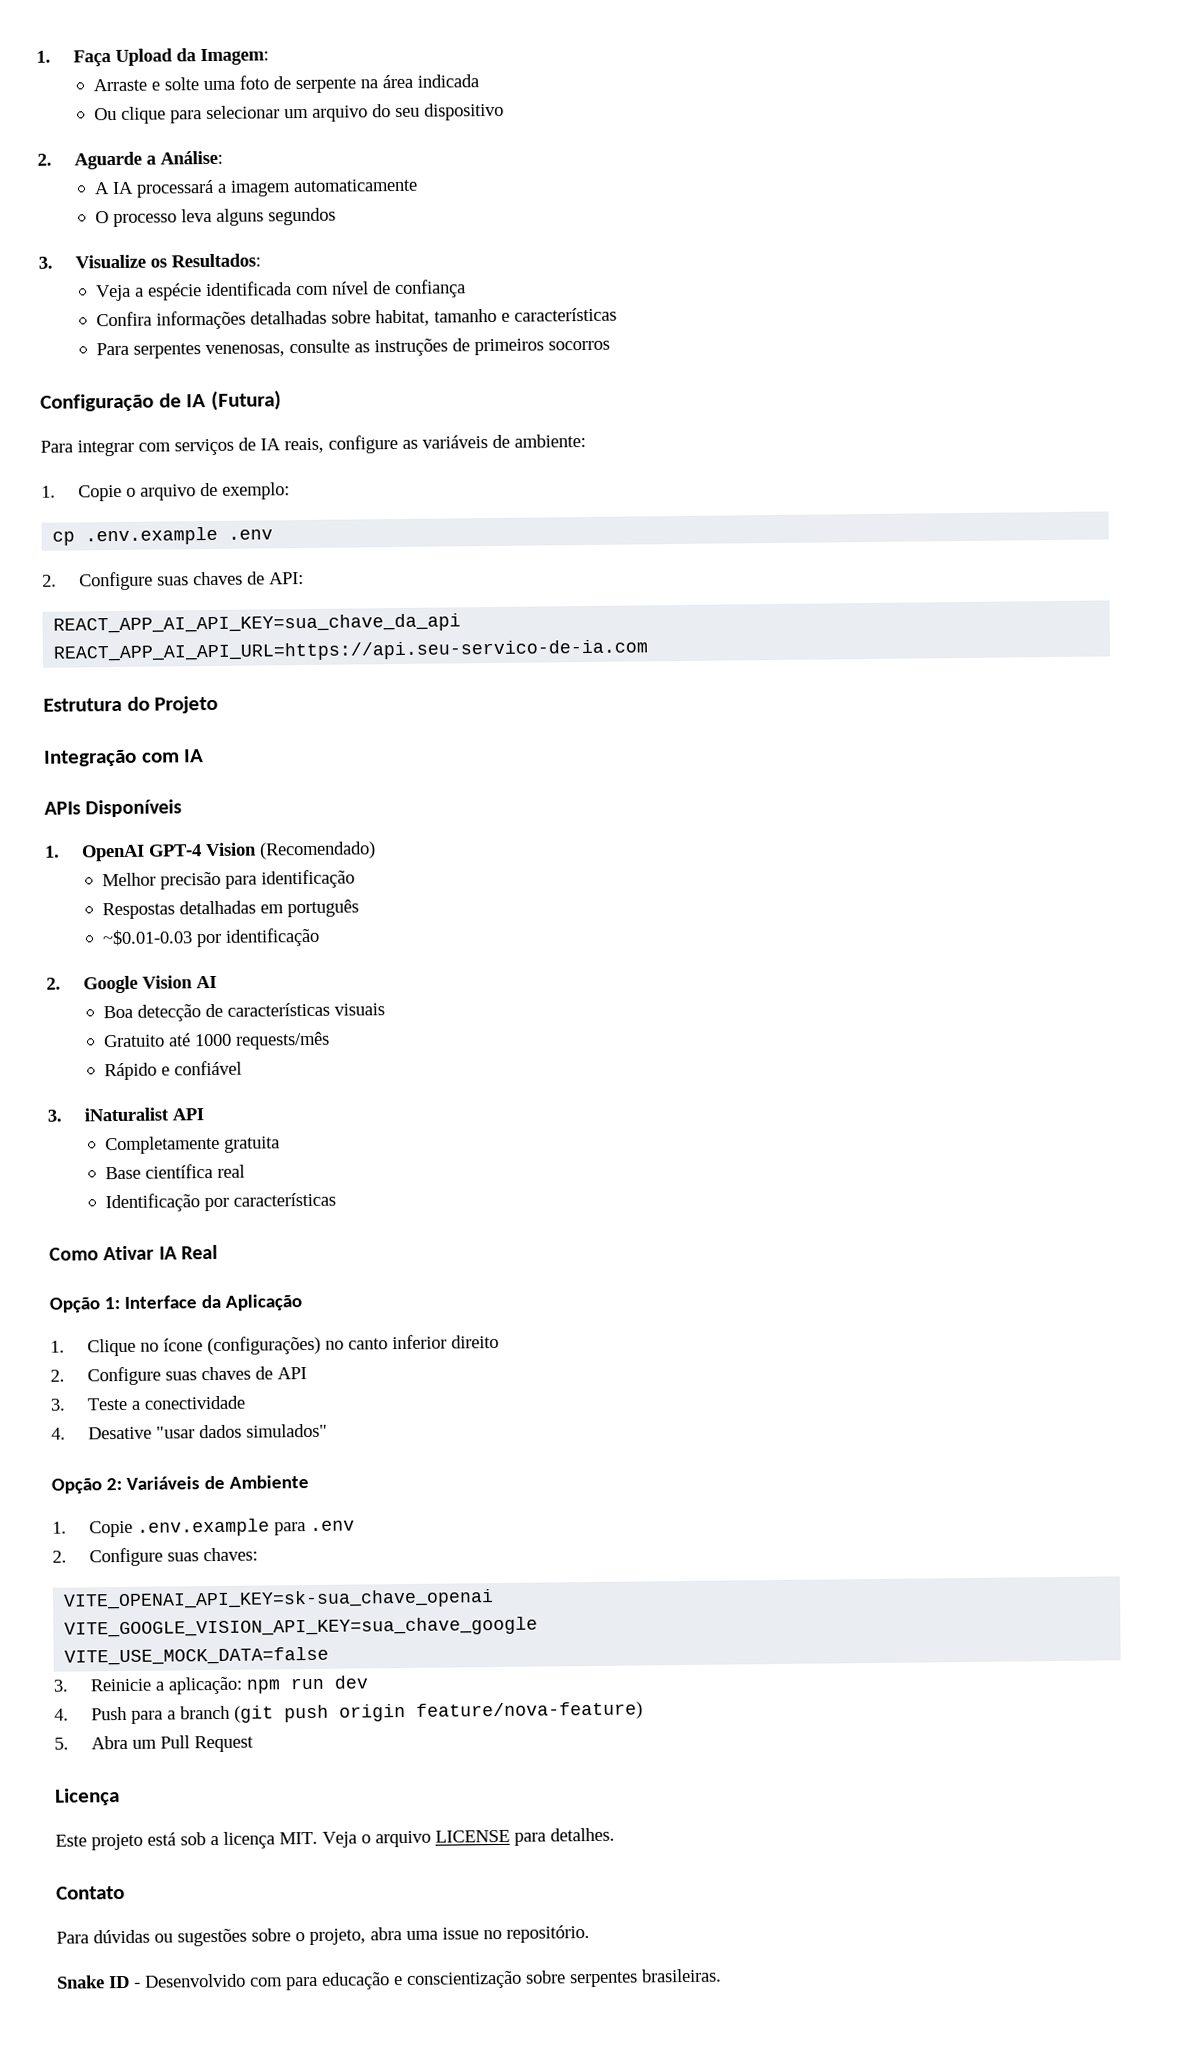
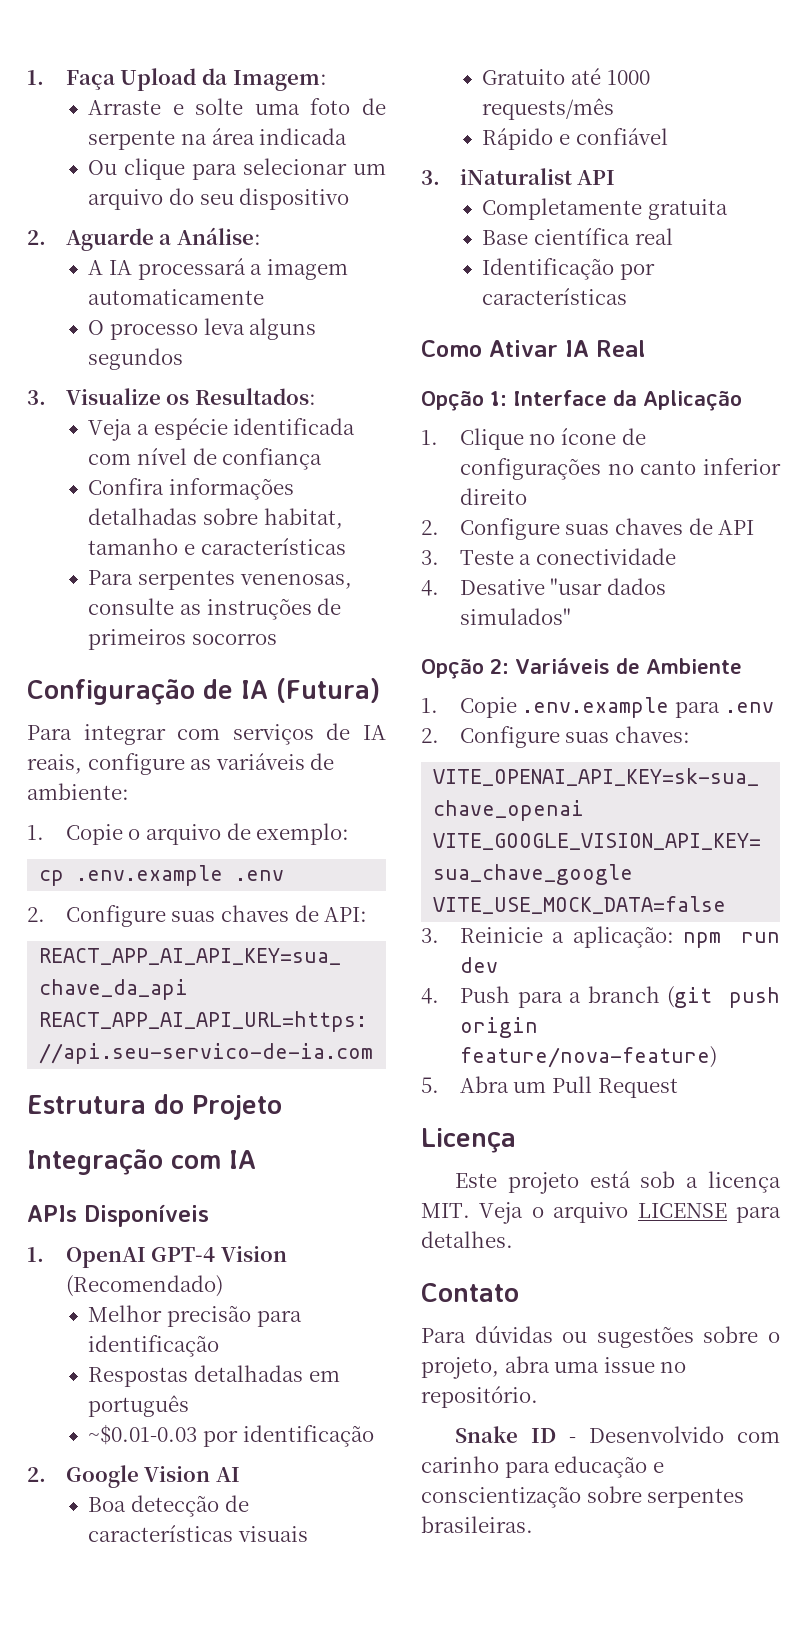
[206,1335,321,1356] (configurações) -> [621,428,646,445] [459,458,601,480] de configurações
(283, 1982) none -> [421,1456,499,1473] carinho

